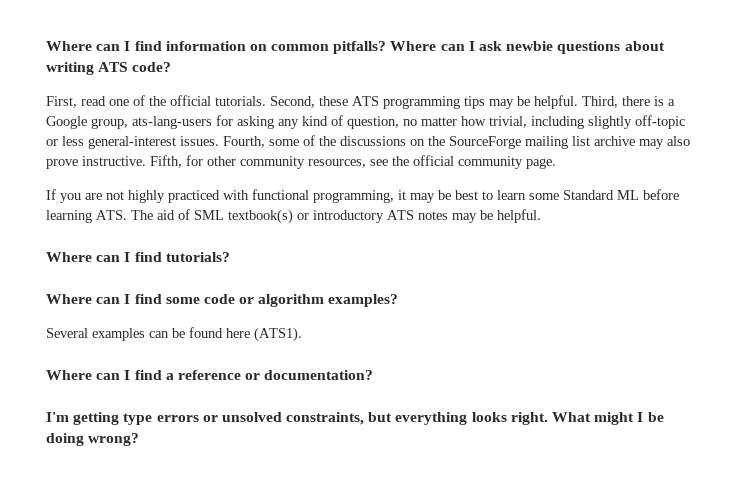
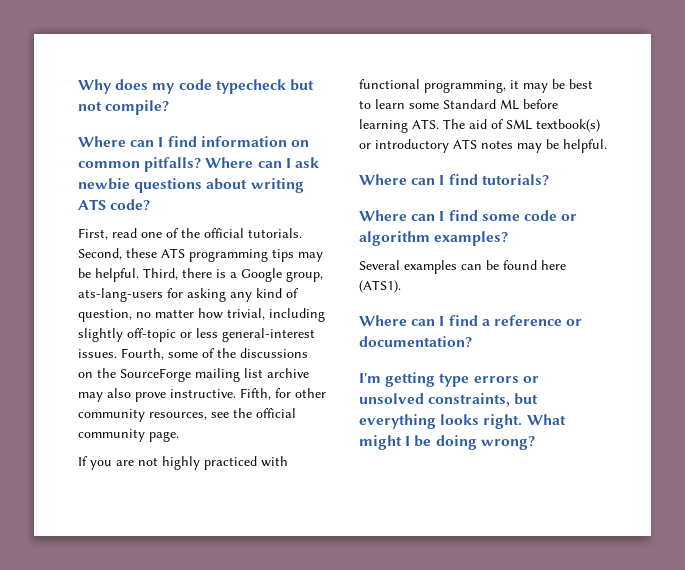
(46, 46) none -> [78,79,314,94] [78,100,170,115] Why does my code typecheck but not compile? //

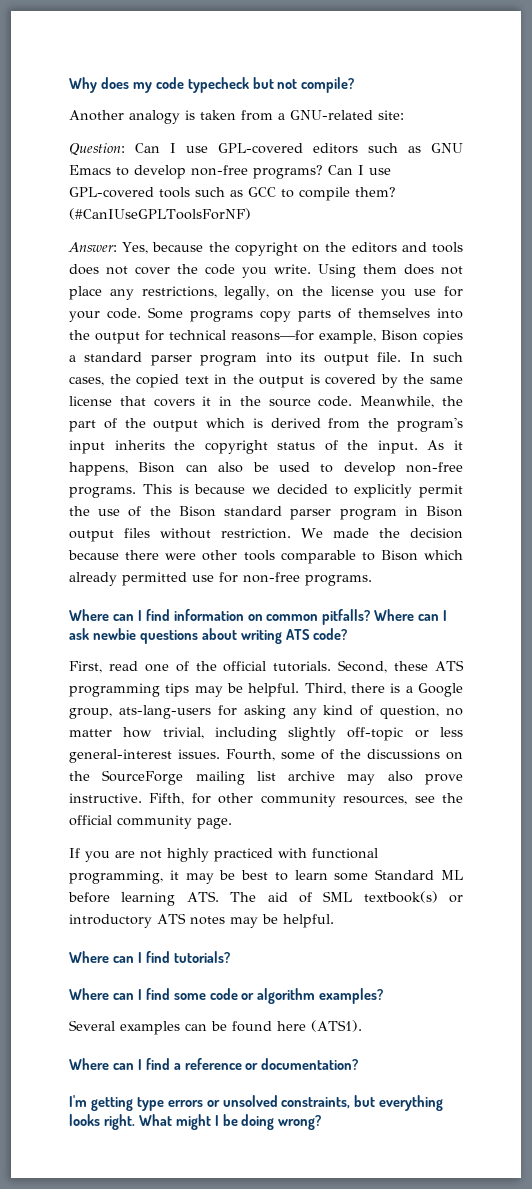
(170, 107) none -> [69,110,404,124] [69,143,463,156] [69,165,391,179] [69,187,396,201] [69,208,251,220] [68,242,463,256] [69,264,463,278] [69,286,464,300] [69,307,463,322] [69,330,463,344] [69,352,464,366] [69,374,463,388] [69,396,463,408] [69,417,463,432] [69,440,463,454] [69,462,463,476] [69,484,463,498] [69,506,464,520] [69,528,464,542] [68,550,463,564] [69,572,372,586] // Another analogy is taken from a GNU-related site: // Question: Can I use GPL-covered editors such as GNU Emacs to develop non-free programs? Can I use GPL-covered tools such as GCC to compile them? (#CanIUseGPLToolsForNF) // Answer: Yes, because the copyright on the editors and tools does not cover the code you write. Using them does not place any restrictions, legally, on the license you use for your code. Some programs copy parts of themselves into the output for technical reasons—for example, Bison copies a standard parser program into its output file. In such cases, the copied text in the output is covered by the same license that covers it in the source code. Meanwhile, the part of the output which is derived from the program's input inherits the copyright status of the input. As it happens, Bison can also be used to develop non-free programs. This is because we decided to explicitly permit the use of the Bison standard parser program in Bison output files without restriction. We made the decision because there were other tools comparable to Bison which already permitted use for non-free programs.

